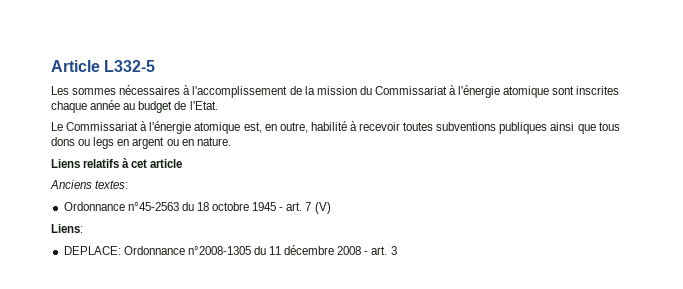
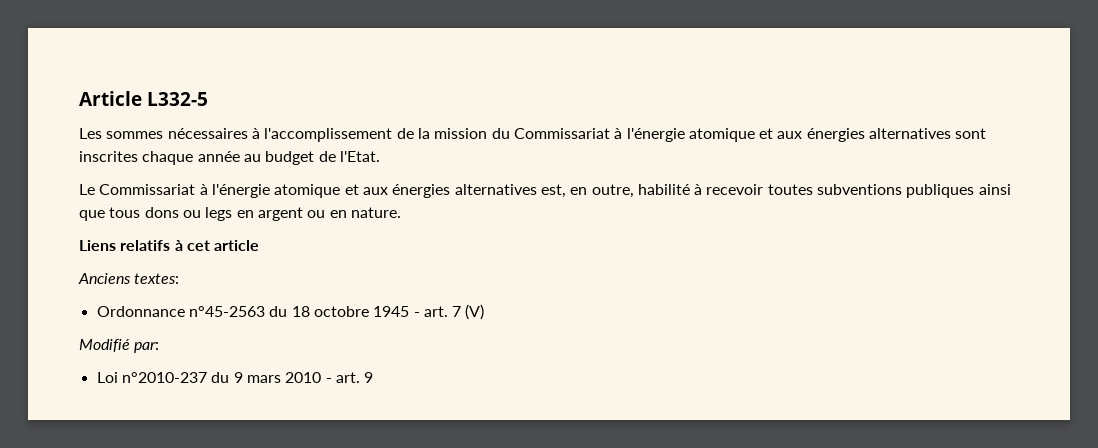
(550, 92) none -> [759,128,952,142] et aux énergies alternatives
(241, 128) none -> [344,184,537,198] et aux énergies alternatives
[51,224,83,233] [63,245,397,255] Liens: // DEPLACE: Ordonnance n°2008-1305 du 11 décembre 2008 - art. 3 -> [79,339,160,353] [96,372,374,383] Modifié par: // Loi n°2010-237 du 9 mars 2010 - art. 9

